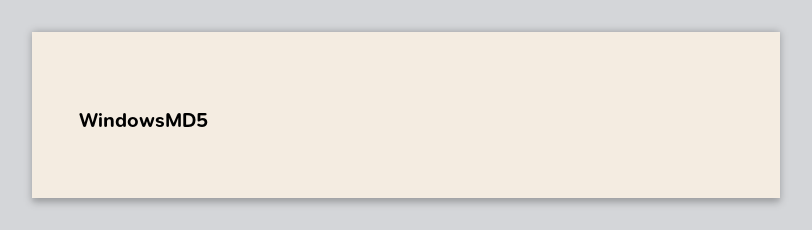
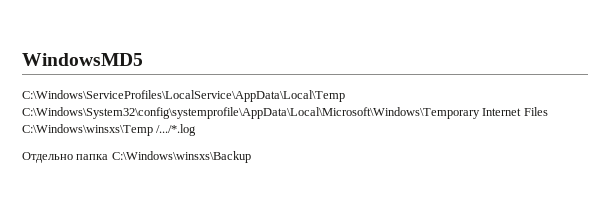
(208, 120) none -> [22,90,345,102] [22,107,548,119] [22,124,197,136] [22,151,251,163] // C:\Windows\ServiceProfiles\LocalService\AppData\Local\Temp C:\Windows\System32\config\systemprofile\AppData\Local\Microsoft\Windows\Temporary Internet Files C:\Windows\winsxs\Temp /.../*.log // Отдельно папка C:\Windows\winsxs\Backup

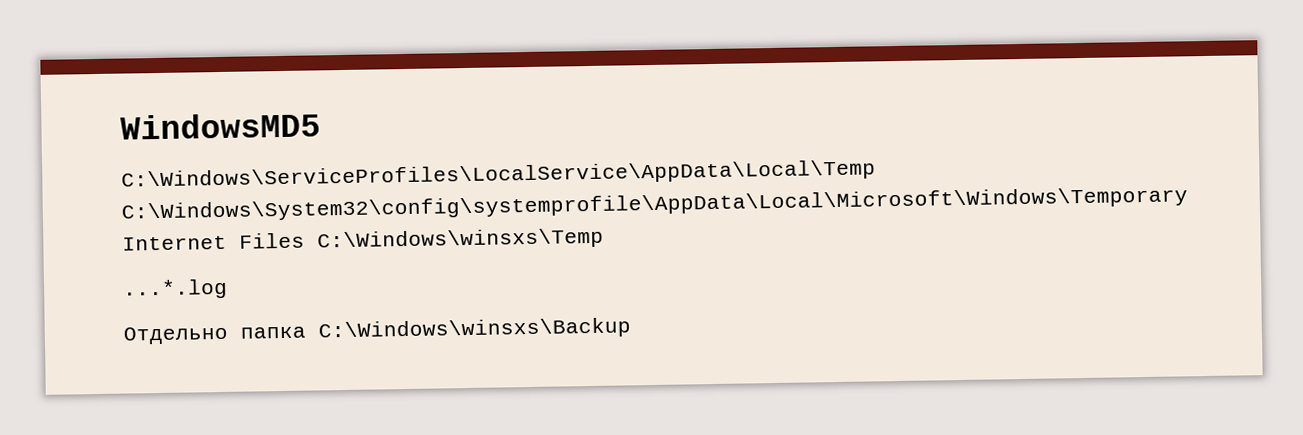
[156,124,197,136] /.../*.log -> [122,278,228,300] // ...*.log

